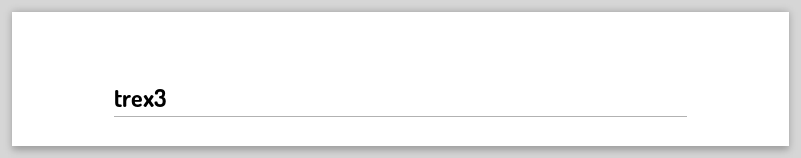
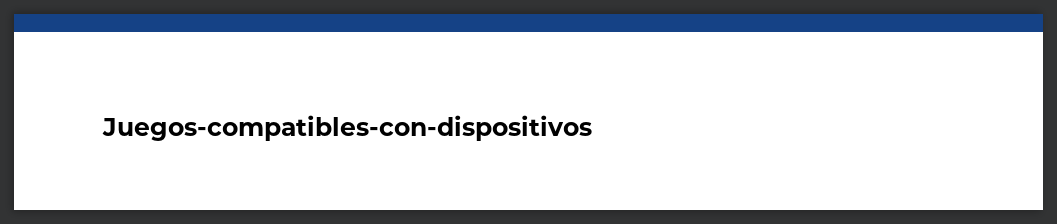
[114,89,167,107] trex3 -> [102,115,592,141] Juegos-compatibles-con-dispositivos

